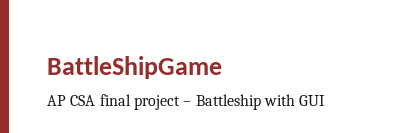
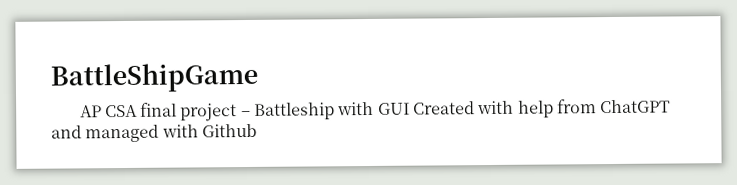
(326, 100) none -> [413,99,672,118] [51,123,257,143] Created with help from ChatGPT and managed with Github

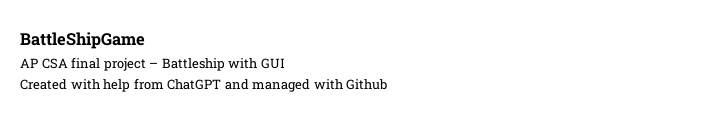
(410, 108) none -> (285, 63) //

